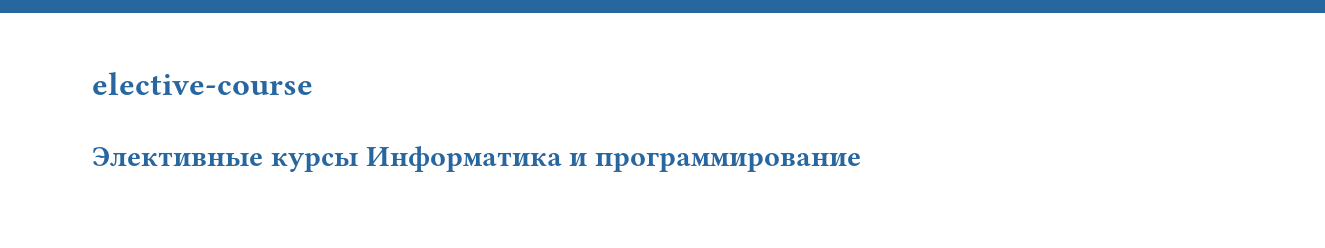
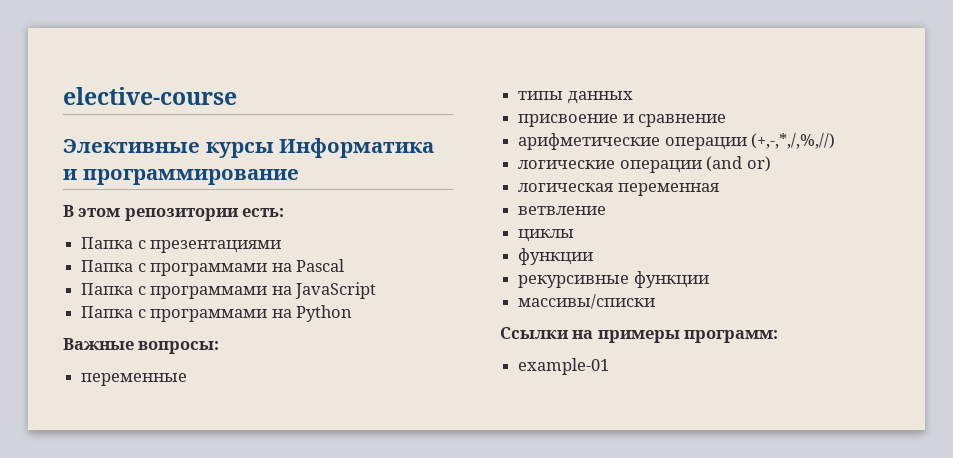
(862, 162) none -> [63,205,285,221] [81,237,282,253] [81,259,344,276] [81,282,376,299] [81,305,352,322] [63,338,220,354] [81,373,188,386] [518,91,633,104] [518,114,727,127] [518,133,836,150] [518,156,771,173] [518,183,719,196] [518,206,607,215] [518,229,575,242] [518,248,594,265] [518,271,709,288] [518,294,656,309] [500,327,779,343] [518,358,610,375] // В этом репозитории есть: // Папка с презентациями // Папка с программами на Pascal // Папка с программами на JavaScript // Папка с программами на Python // Важные вопросы: // переменные // типы данных // присвоение и сравнение // арифметические операции (+,-,*,/,%,//) // логические операции (and or) // логическая переменная // ветвление // циклы // функции // рекурсивные функции // массивы/списки // Ссылки на примеры программ: // example-01

